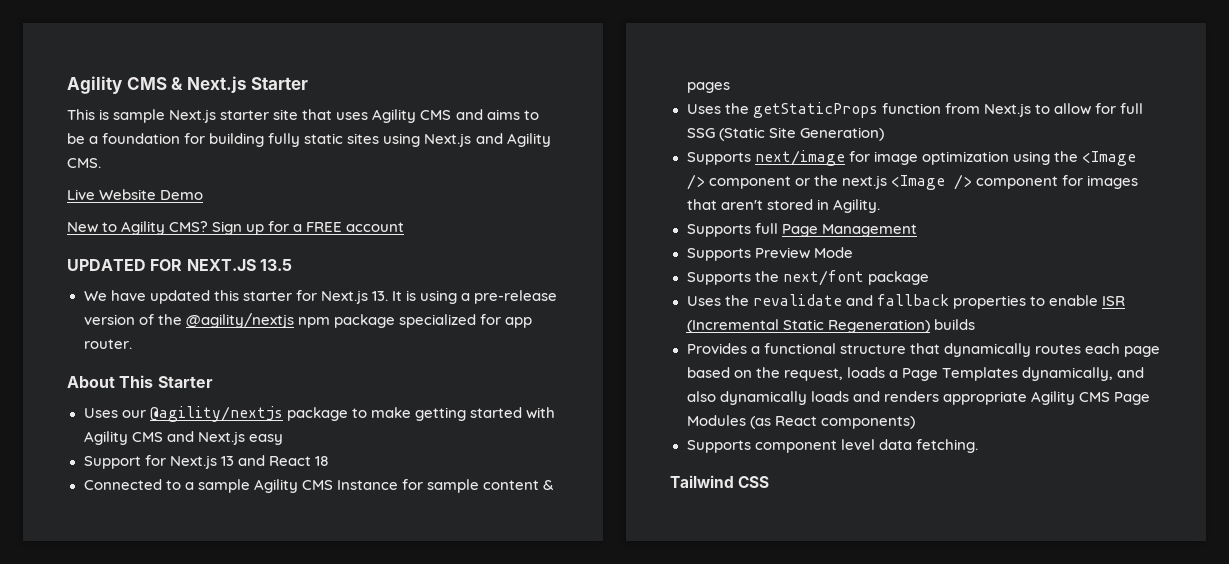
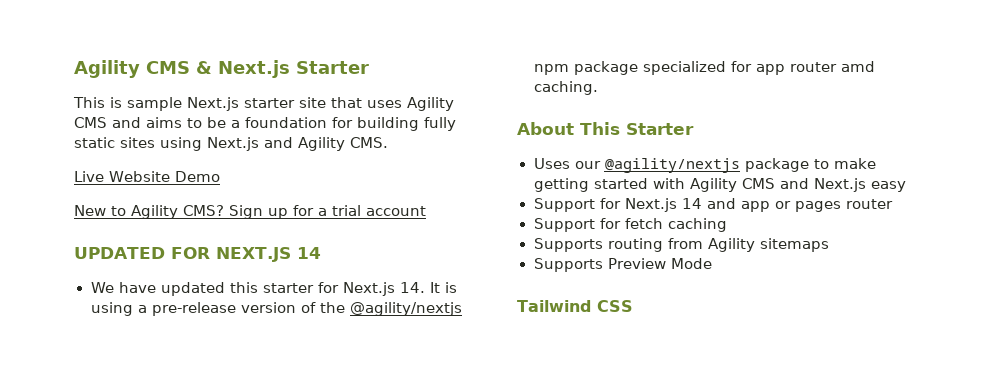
[306,222,343,232] FREE -> [332,205,361,216] trial
[259,259,292,271] 13.5 -> [296,247,321,259] 14
[371,291,388,301] 13. -> [400,282,426,293] 14.
[83,339,132,349] router. -> [789,61,875,72] [533,81,598,95] router amd caching.
[220,455,329,466] [83,479,554,493] [686,82,730,93] [686,102,1143,118] [686,127,884,141] [686,150,1136,166] [686,174,1138,190] [686,199,880,213] [686,223,917,237] [686,247,853,261] [686,270,929,286] [686,294,1125,309] [686,319,975,333] [686,343,1160,357] [686,367,1144,381] [686,391,1150,405] [686,415,915,429] [686,439,978,453] 13 and React 18 // Connected to a sample Agility CMS Instance for sample content & pages // Uses the getStaticProps function from Next.js to allow for full SSG (Static Site Generation) // Supports next/image for image optimization using the <Image /> component or the next.js <Image /> component for images that aren't stored in Agility. // Supports full Page Management // Supports Preview Mode // Supports the next/font package // Uses the revalidate and fallback properties to enable ISR (Incremental Static Regeneration) builds // Provides a functional structure that dynamically routes each page based on the request, loads a Page Templates dynamically, and also dynamically loads and renders appropriate Agility CMS Page Modules (as React components) // Supports component level data fetching. -> [681,198,893,212] [533,218,727,232] [533,238,829,252] [533,258,712,272] 14 and app or pages router // Support for fetch caching // Supports routing from Agility sitemaps // Supports Preview Mode

